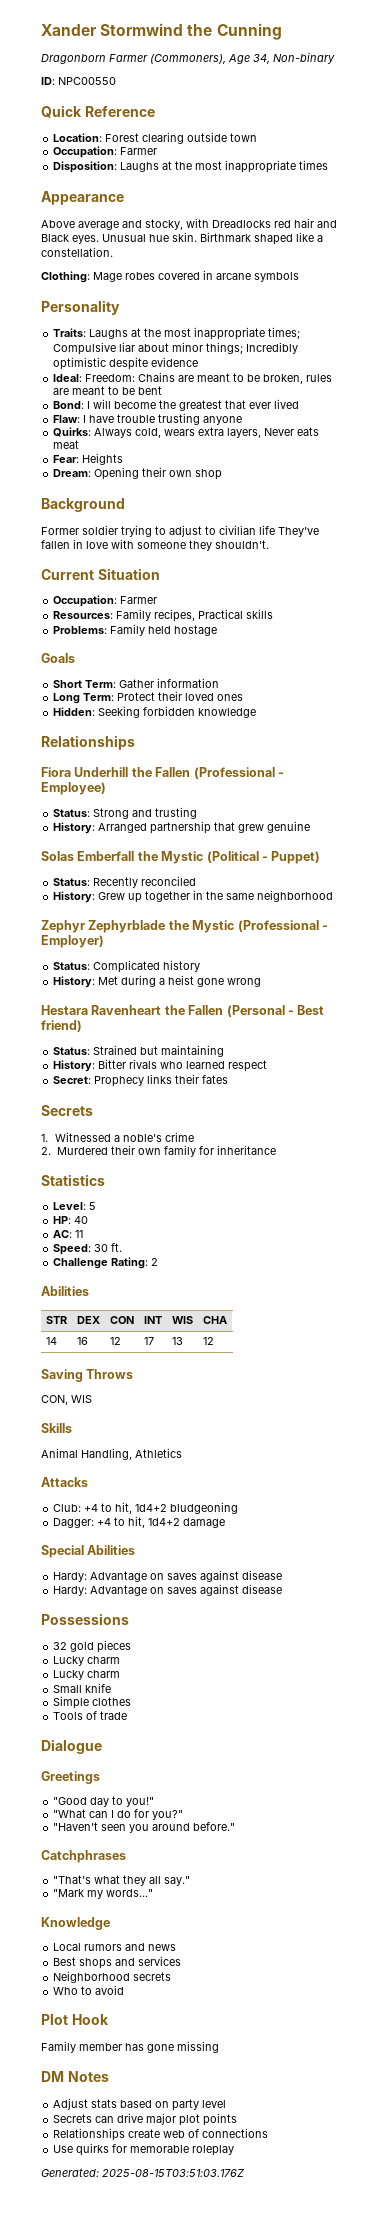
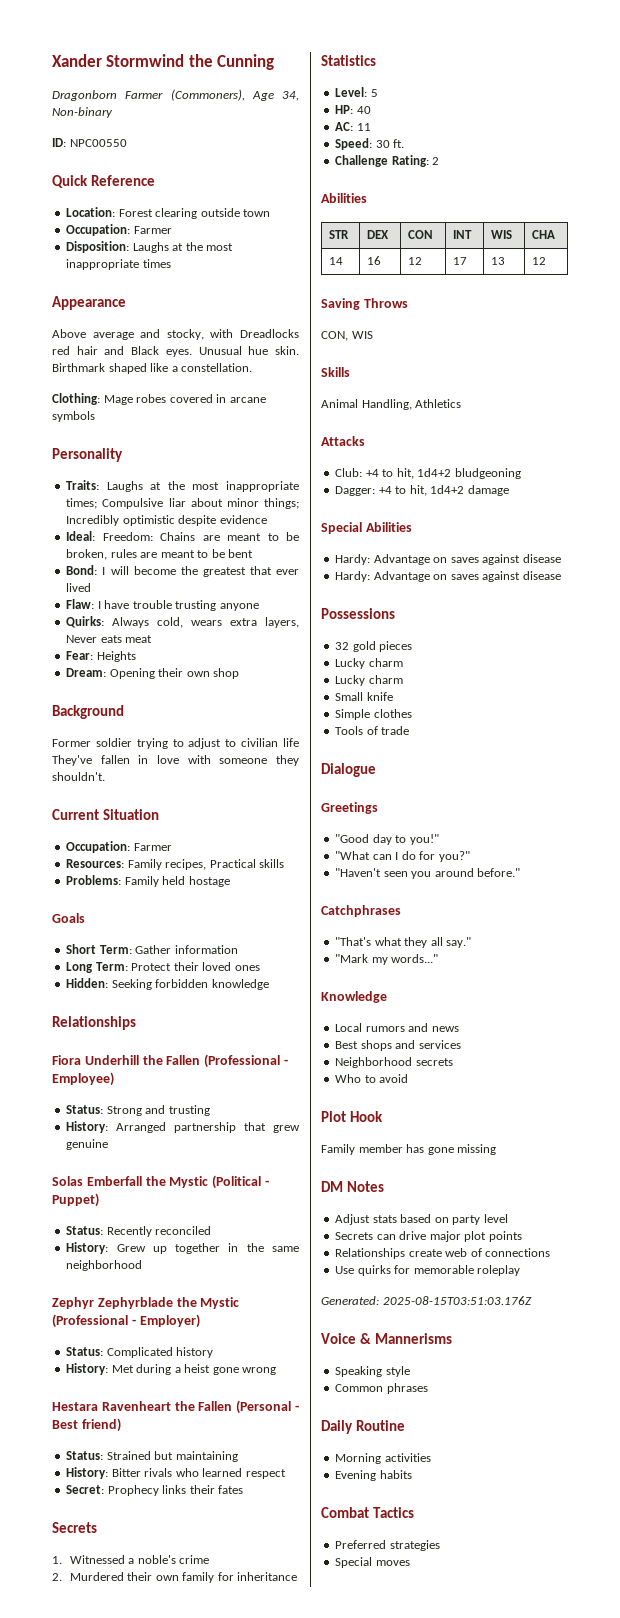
(245, 2173) none -> [321,1333,453,1344] [335,1366,410,1377] [335,1383,428,1394] [321,1420,406,1434] [335,1453,431,1464] [335,1470,412,1481] [321,1507,415,1518] [335,1540,440,1551] [335,1557,410,1568] // Voice & Mannerisms // Speaking style // Common phrases // Daily Routine // Morning activities // Evening habits // Combat Tactics // Preferred strategies // Special moves

